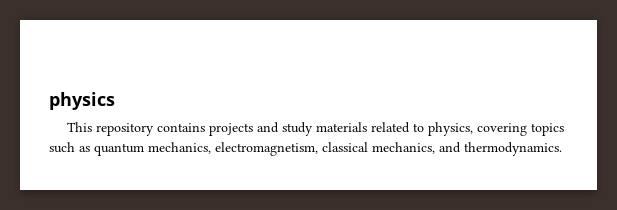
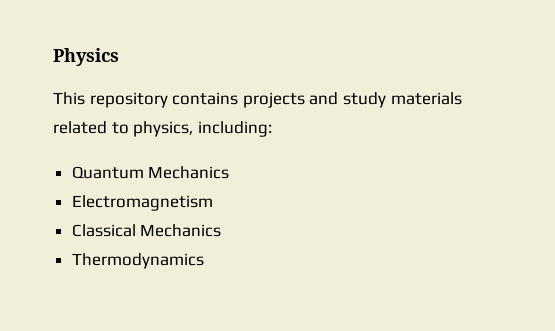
[49,92,115,110] physics -> [53,48,119,66] Physics
[477,123,565,136] [49,142,562,156] covering topics such as quantum mechanics, electromagnetism, classical mechanics, and thermodynamics. -> [197,121,272,137] [71,166,230,179] [71,195,213,211] [71,224,222,237] [71,253,204,269] including: // Quantum Mechanics // Electromagnetism // Classical Mechanics // Thermodynamics

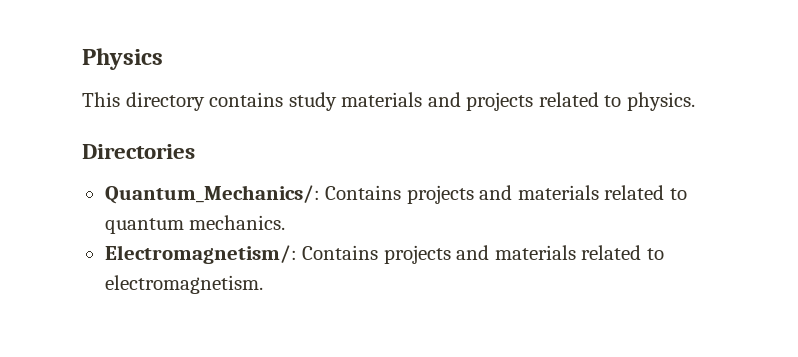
[89,92,462,108] [53,121,272,137] [71,166,230,179] [71,195,213,211] [71,224,222,237] [71,253,204,269] repository contains projects and study materials related to physics, including: // Quantum Mechanics // Electromagnetism // Classical Mechanics // Thermodynamics -> [125,92,695,111] [82,144,195,159] [104,185,687,204] [104,215,286,234] [104,245,664,264] [104,275,263,294] directory contains study materials and projects related to physics. // Directories // Quantum_Mechanics/: Contains projects and materials related to quantum mechanics. // Electromagnetism/: Contains projects and materials related to electromagnetism.

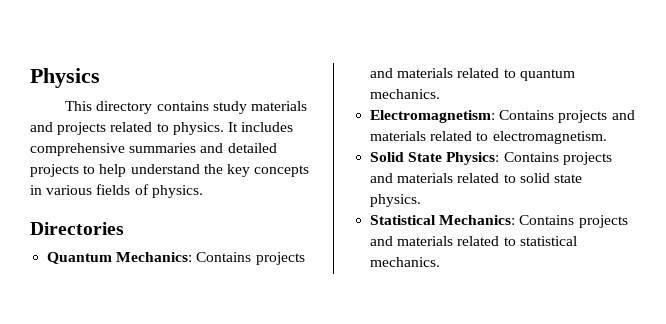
(695, 101) none -> [227,122,294,132] [30,143,277,156] [30,164,310,177] [30,184,203,198] It includes comprehensive summaries and detailed projects to help understand the key concepts in various fields of physics.
[104,185,320,204] Quantum_Mechanics/: -> [47,252,193,264] Quantum Mechanics:
[104,245,297,264] Electromagnetism/: -> [370,110,496,123] Electromagnetism:
(263, 284) none -> [370,152,612,165] [370,173,582,183] [370,194,422,207] [370,215,628,228] [370,236,577,246] [370,257,441,267] // Solid State Physics: Contains projects and materials related to solid state physics. // Statistical Mechanics: Contains projects and materials related to statistical mechanics.

